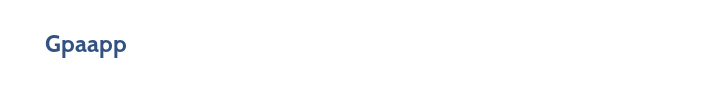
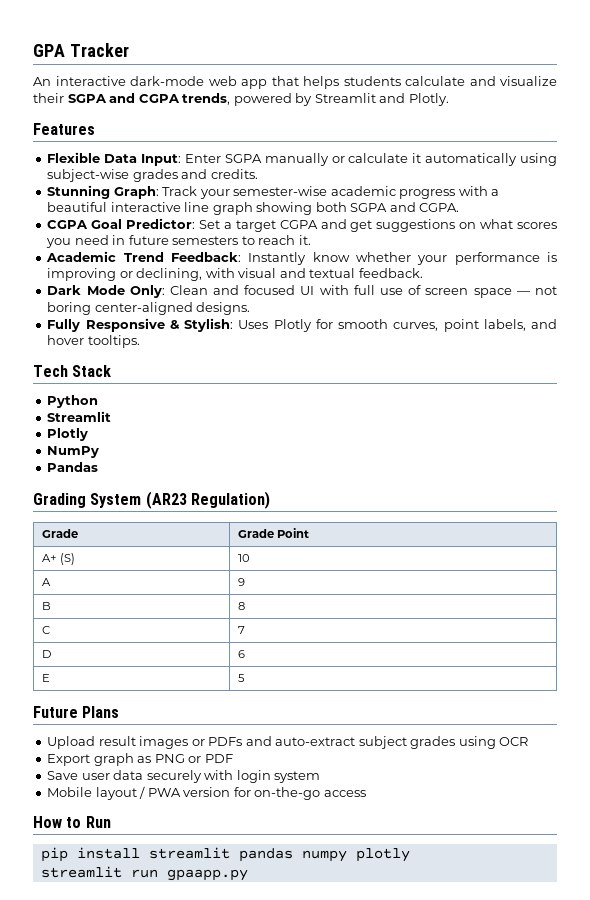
[45,35,127,58] Gpaapp -> [33,43,129,57] [33,76,557,89] [33,93,449,106] [33,123,95,135] [47,152,557,166] [47,169,258,182] [47,185,500,199] [47,202,460,215] [47,218,557,232] [46,235,311,248] [46,251,557,265] [47,268,423,281] [47,285,557,298] [47,302,251,315] [47,318,557,332] [47,335,140,348] [33,365,112,377] [47,395,99,408] [47,411,112,422] [47,428,89,441] [47,446,100,458] [47,462,99,472] [33,491,270,509] [41,529,78,538] [237,528,309,538] [41,553,75,565] [237,554,250,562] [41,578,51,586] [237,578,245,586] [41,602,51,610] [237,602,245,610] [41,626,50,634] [237,626,245,634] [41,650,52,658] [237,650,245,658] [41,674,50,682] [237,674,245,682] [33,706,120,718] [47,736,529,749] [47,753,233,766] [47,770,321,783] [47,786,366,800] [33,816,111,828] [40,847,410,862] [40,866,248,881] GPA Tracker // An interactive dark-mode web app that helps students calculate and visualize their SGPA and CGPA trends, powered by Streamlit and Plotly. // Features // Flexible Data Input: Enter SGPA manually or calculate it automatically using subject-wise grades and credits. // Stunning Graph: Track your semester-wise academic progress with a beautiful interactive line graph showing both SGPA and CGPA. // CGPA Goal Predictor: Set a target CGPA and get suggestions on what scores you need in future semesters to reach it. // Academic Trend Feedback: Instantly know whether your performance is improving or declining, with visual and textual feedback. // Dark Mode Only: Clean and focused UI with full use of screen space — not boring center-aligned designs. // Fully Responsive & Stylish: Uses Plotly for smooth curves, point labels, and hover tooltips. // Tech Stack // Python // Streamlit // Plotly // NumPy // Pandas // Grading System (AR23 Regulation) // Grade | Grade Point // A+ (S) | 10 // A | 9 // B | 8 // C | 7 // D | 6 // E | 5 // Future Plans // Upload result images or PDFs and auto-extract subject grades using OCR // Export graph as PNG or PDF // Save user data securely with login system // Mobile layout / PWA version for on-the-go access // How to Run // pip install streamlit pandas numpy plotly // streamlit run gpaapp.py

